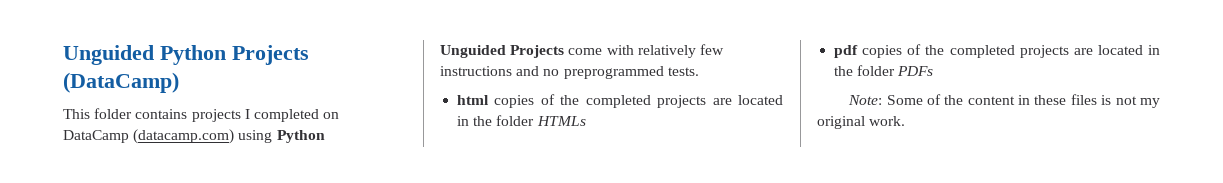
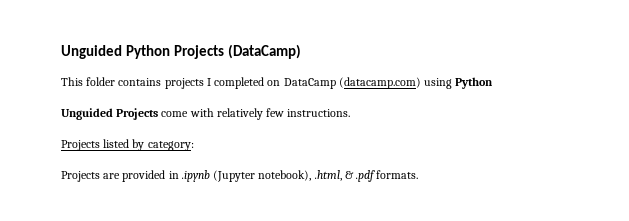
[440,66,699,79] [457,94,783,108] [457,115,586,126] [834,44,1160,58] [834,65,934,76] [848,94,1160,108] [817,116,906,129] instructions and no preprogrammed tests. // html copies of the completed projects are located in the folder HTMLs // pdf copies of the completed projects are located in the folder PDFs // Note: Some of the content in these files is not my original work. -> [287,109,351,117] [61,139,194,151] [61,170,419,182] instructions. // Projects listed by category: // Projects are provided in .ipynb (Jupyter notebook), .html, & .pdf formats.

